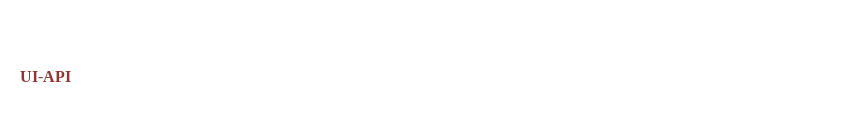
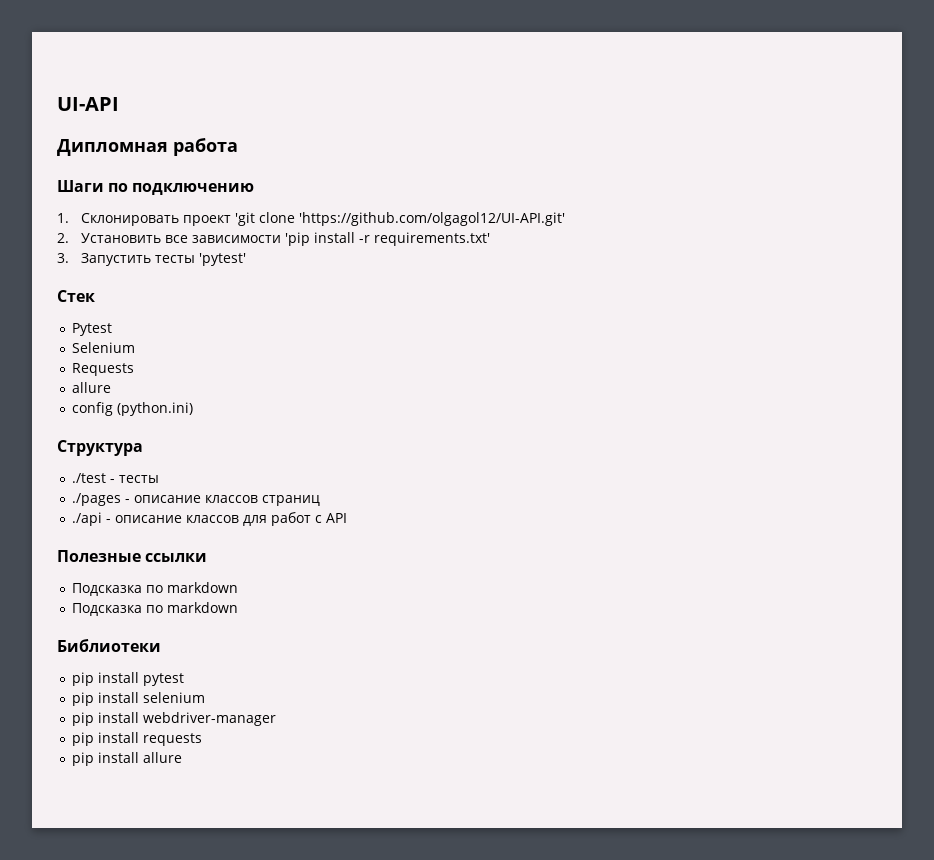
(71, 76) none -> [57,138,238,156] [57,180,255,195] [57,212,566,226] [57,232,491,246] [57,253,247,266] [57,290,95,302] [72,323,113,336] [72,342,136,353] [72,363,135,376] [72,382,112,393] [72,402,194,416] [57,440,143,456] [72,473,160,483] [72,493,321,506] [72,512,348,526] [57,550,208,562] [72,582,239,596] [72,602,239,616] [57,639,161,652] [72,672,185,686] [72,692,206,706] [72,712,277,726] [72,732,203,746] [72,752,183,766] // Дипломная работа // Шаги по подключению // 1. Склонировать проект 'git clone 'https://github.com/olgagol12/UI-API.git' // 2. Установить все зависимости 'pip install -r requirements.txt' // 3. Запустить тесты 'pytest' // Стек // Pytest // Selenium // Requests // allure // config (python.ini) // Структура // ./test - тесты // ./pages - описание классов страниц // ./api - описание классов для работ с API // Полезные ссылки // Подсказка по markdown // Подсказка по markdown // Библиотеки // pip install pytest // pip install selenium // pip install webdriver-manager // pip install requests // pip install allure

